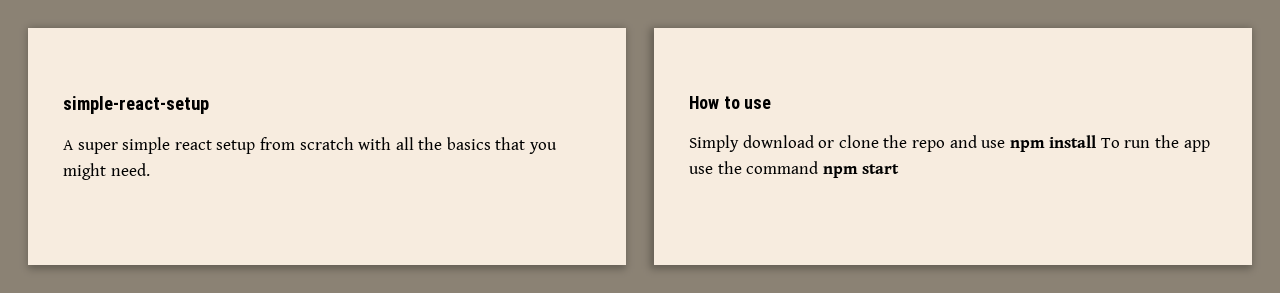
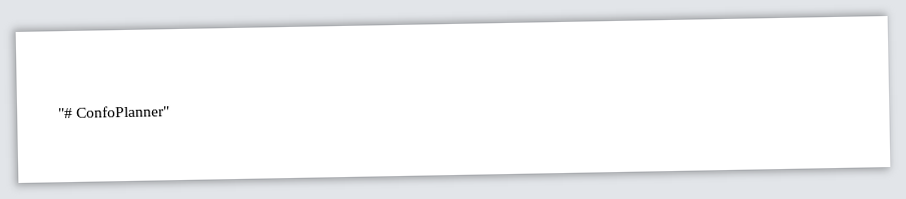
[63,96,209,114] [63,137,558,154] [63,163,150,180] [689,96,772,109] [689,135,1210,152] [689,161,900,178] simple-react-setup // A super simple react setup from scratch with all the basics that you might need. // How to use // Simply download or clone the repo and use npm install To run the app use the command npm start -> [58,105,171,119] "# ConfoPlanner"

